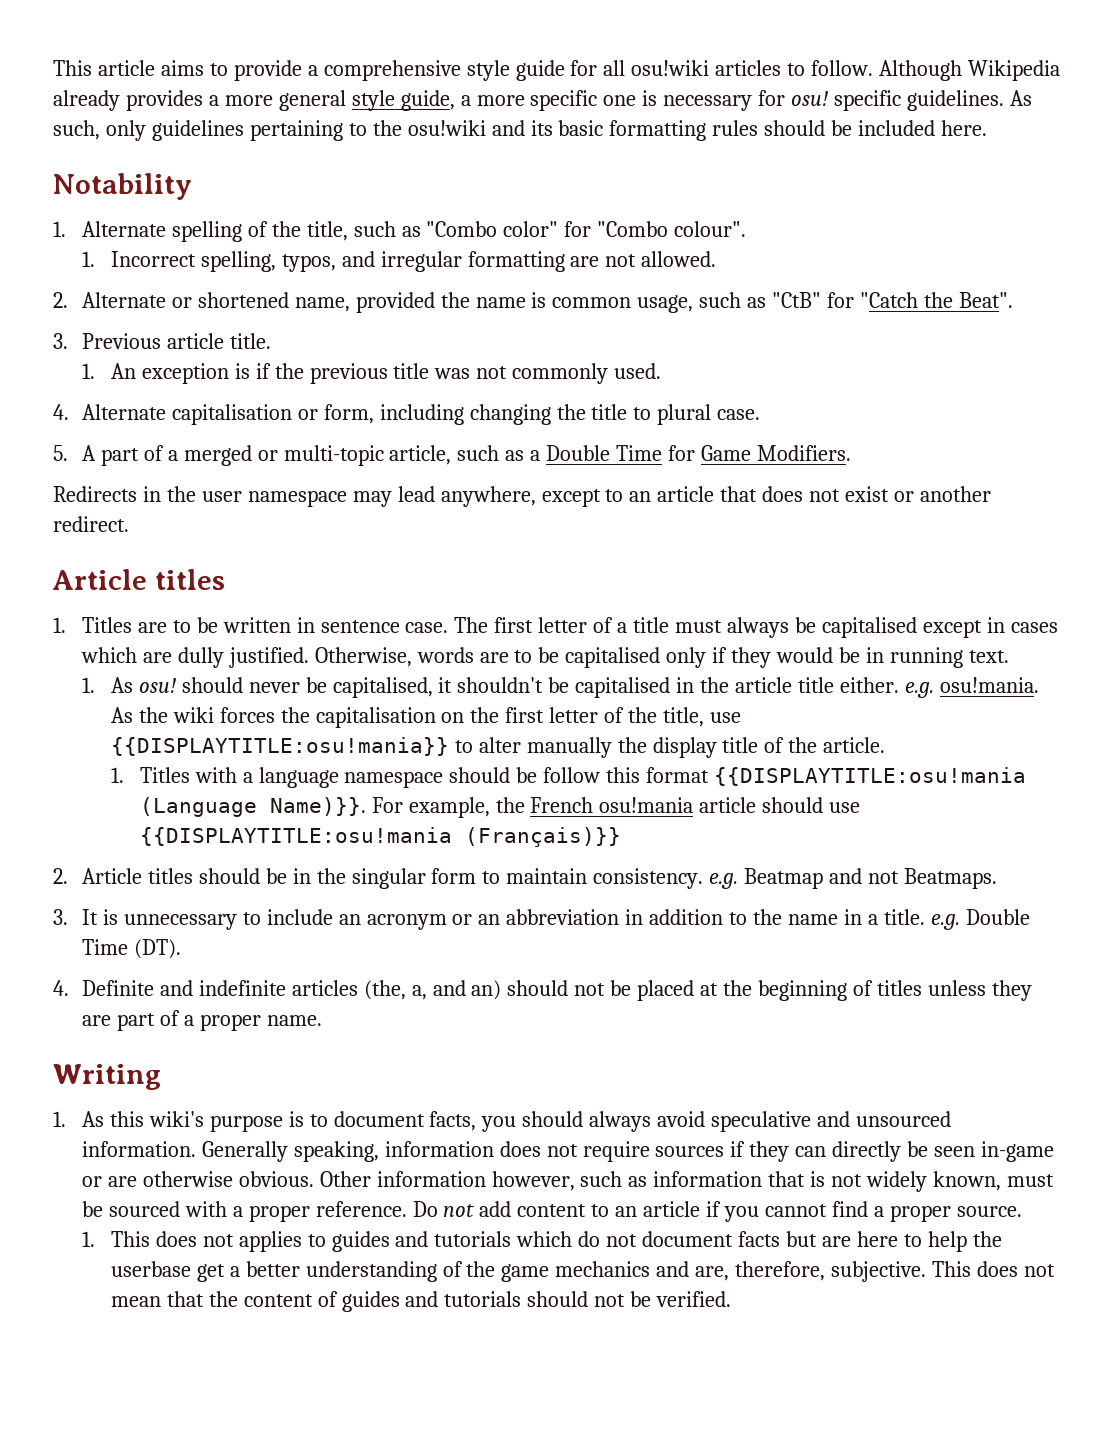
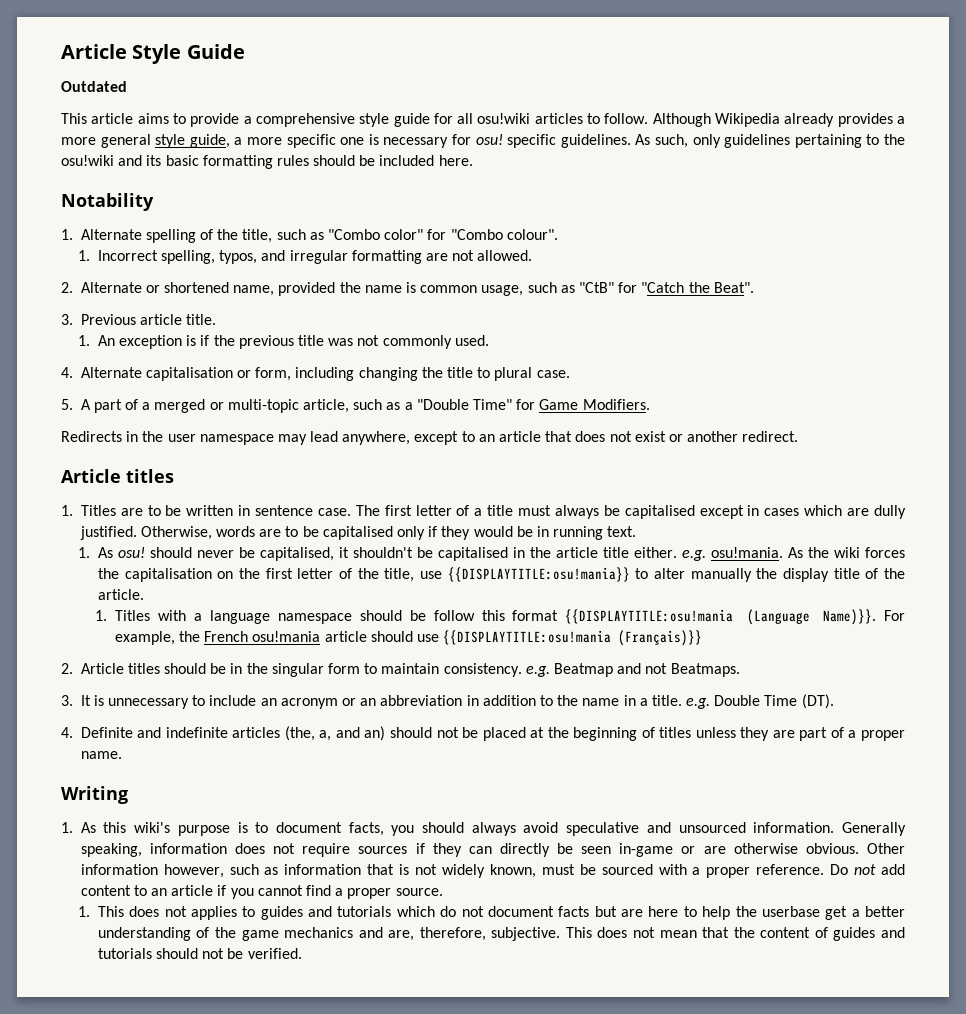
(53, 68) none -> [61,44,245,64] [61,81,127,92] Article Style Guide // Outdated //
[546,445,663,461] Double Time -> [416,399,512,410] "Double Time"

